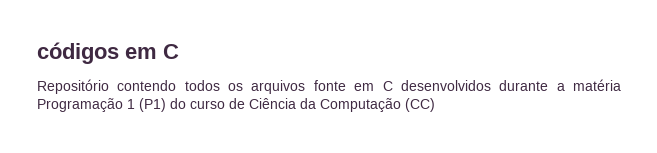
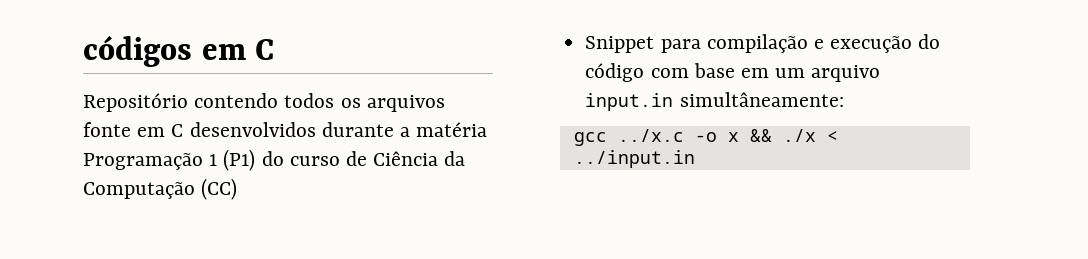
(435, 105) none -> [585,34,941,53] [585,63,881,82] [585,92,844,111] [573,129,838,146] [573,150,695,168] // Snippet para compilação e execução do código com base em um arquivo input.in simultâneamente: // gcc ../x.c -o x && ./x < ../input.in

